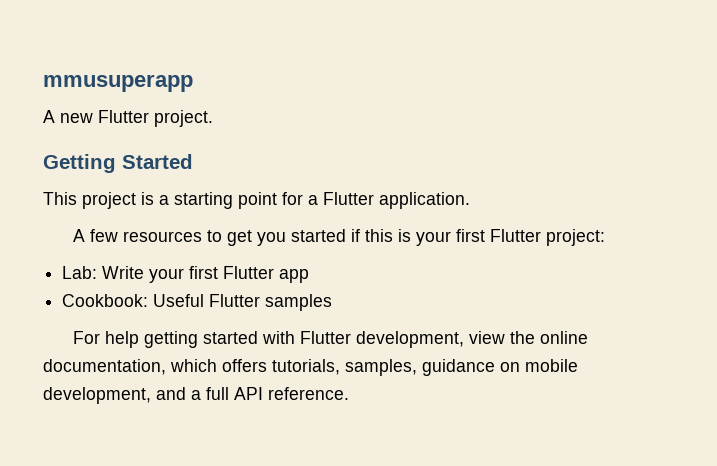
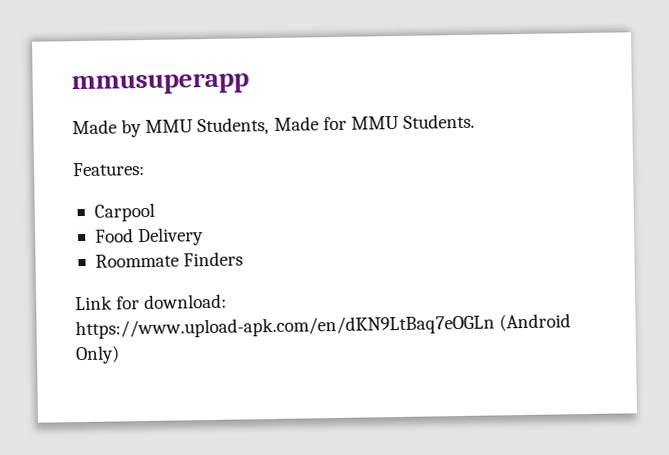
[43,110,213,127] [43,154,193,173] [43,192,470,209] [72,229,605,246] [62,266,310,283] [62,294,333,311] [72,331,588,348] [43,359,578,376] [43,387,349,404] A new Flutter project. // Getting Started // This project is a starting point for a Flutter application. // A few resources to get you started if this is your first Flutter project: // Lab: Write your first Flutter app // Cookbook: Useful Flutter samples // For help getting started with Flutter development, view the online documentation, which offers tutorials, samples, guidance on mobile development, and a full API reference. -> [72,113,475,138] [72,162,145,177] [93,202,155,222] [93,227,205,247] [94,251,244,268] [75,293,228,311] [75,313,572,340] [75,345,120,365] Made by MMU Students, Made for MMU Students. // Features: // Carpool // Food Delivery // Roommate Finders // Link for download: https://www.upload-apk.com/en/dKN9LtBaq7eOGLn (Android Only)

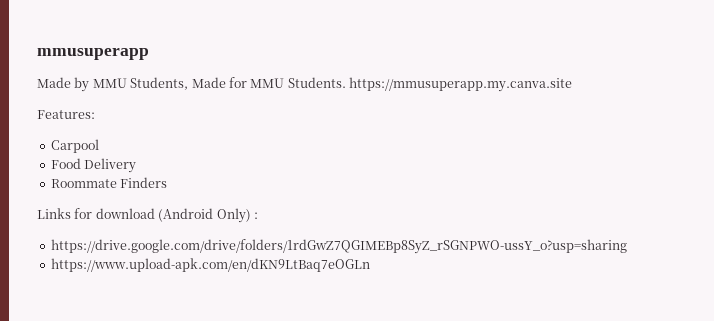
(475, 121) none -> [349,77,572,92] https://mmusuperapp.my.canva.site
[75,293,228,311] [75,313,572,340] [75,345,120,365] Link for download: https://www.upload-apk.com/en/dKN9LtBaq7eOGLn (Android Only) -> [37,208,258,223] [50,239,627,254] [50,258,370,272] Links for download (Android Only) : // https://drive.google.com/drive/folders/1rdGwZ7QGIMEBp8SyZ_rSGNPWO-ussY_o?usp=sharing // https://www.upload-apk.com/en/dKN9LtBaq7eOGLn

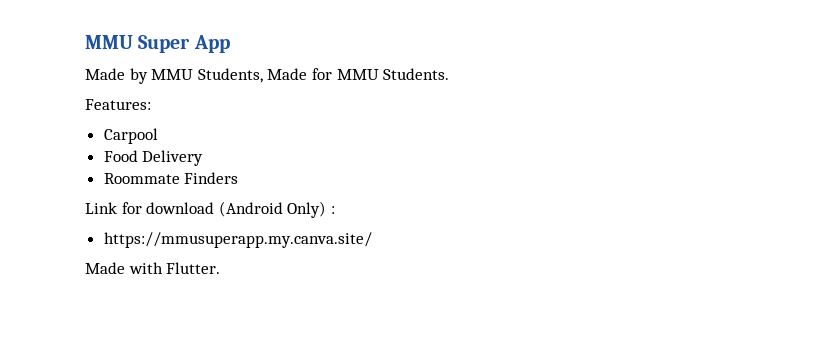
[37,48,149,60] mmusuperapp -> [85,35,230,53] MMU Super App
[349,77,572,92] https://mmusuperapp.my.canva.site -> (450, 74) none
[37,208,71,219] Links -> [85,202,117,214] Link
[50,239,627,254] [50,258,370,272] https://drive.google.com/drive/folders/1rdGwZ7QGIMEBp8SyZ_rSGNPWO-ussY_o?usp=sharing // https://www.upload-apk.com/en/dKN9LtBaq7eOGLn -> [103,232,372,248] [85,262,221,274] https://mmusuperapp.my.canva.site/ // Made with Flutter.

